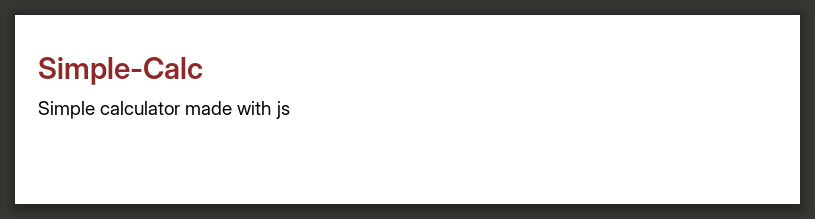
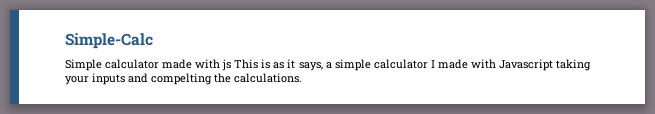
(290, 110) none -> [234,59,591,71] [65,73,302,85] This is as it says, a simple calculator I made with Javascript taking your inputs and compelting the calculations.

